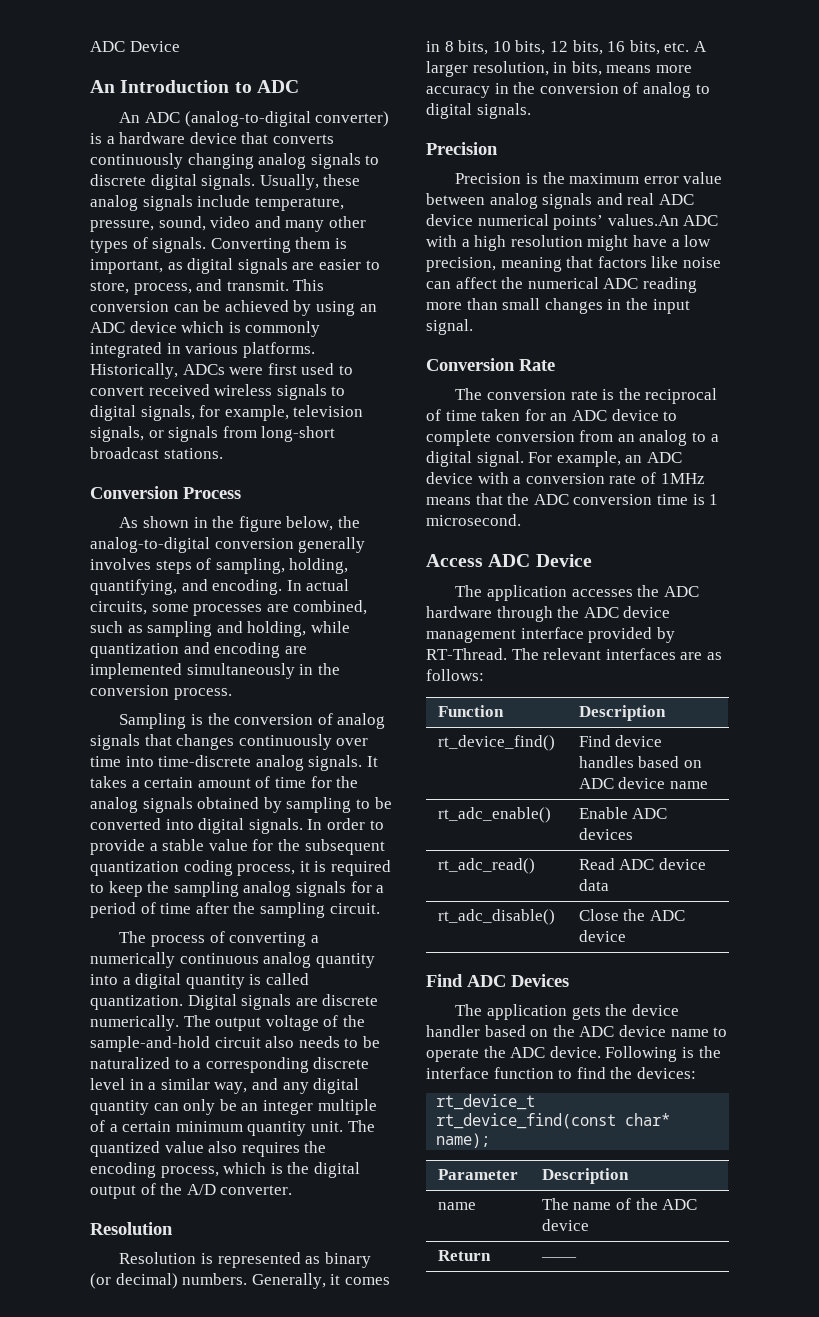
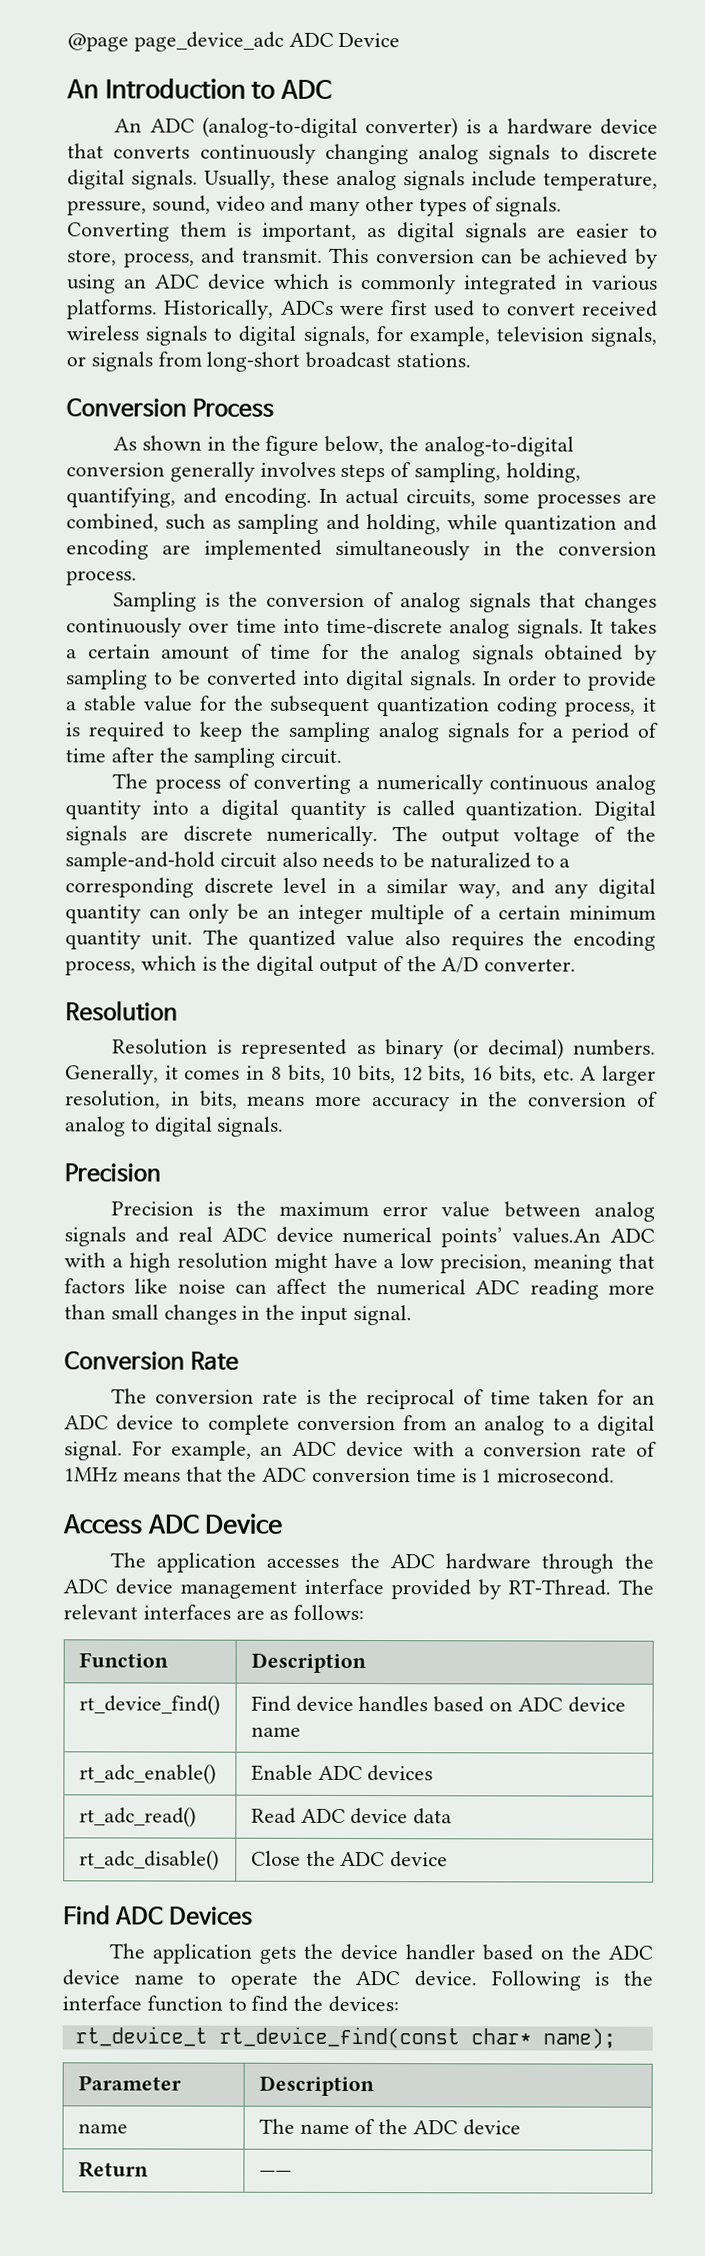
(90, 46) none -> [67,31,284,52] @page page_device_adc

